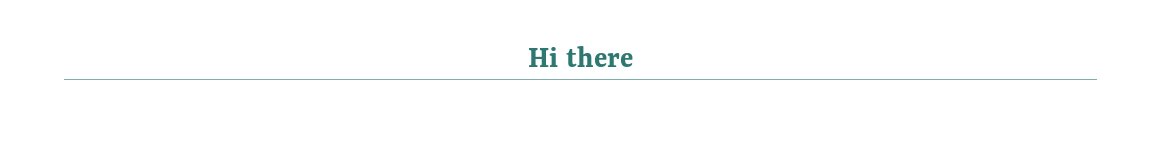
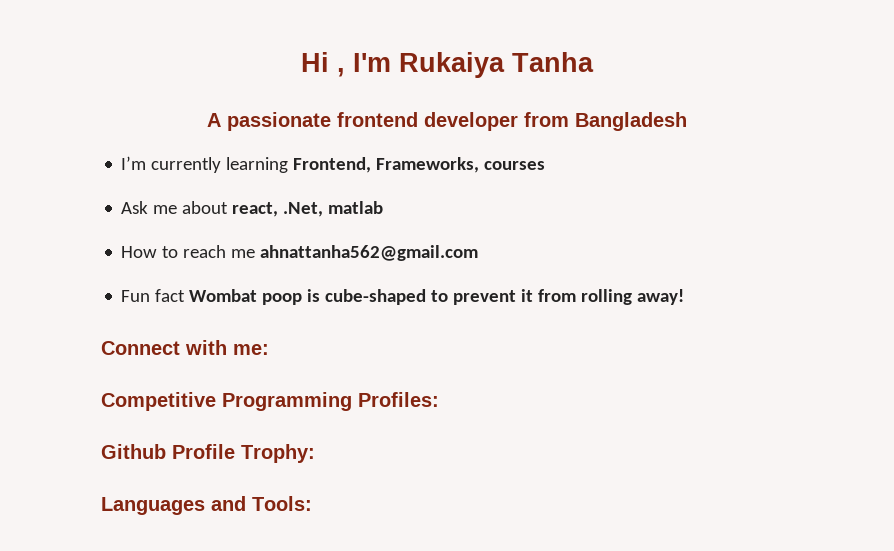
[566,46,634,67] there -> [337,52,594,78] [207,112,687,131] [121,156,546,173] [121,201,384,217] [121,245,479,261] [121,289,685,305] [101,340,269,355] [101,392,439,411] [101,444,315,463] [101,496,312,515] , I'm Rukaiya Tanha // A passionate frontend developer from Bangladesh // I’m currently learning Frontend, Frameworks, courses // Ask me about react, .Net, matlab // How to reach me ahnattanha562@gmail.com // Fun fact Wombat poop is cube-shaped to prevent it from rolling away! // Connect with me: // Competitive Programming Profiles: // Github Profile Trophy: // Languages and Tools:

